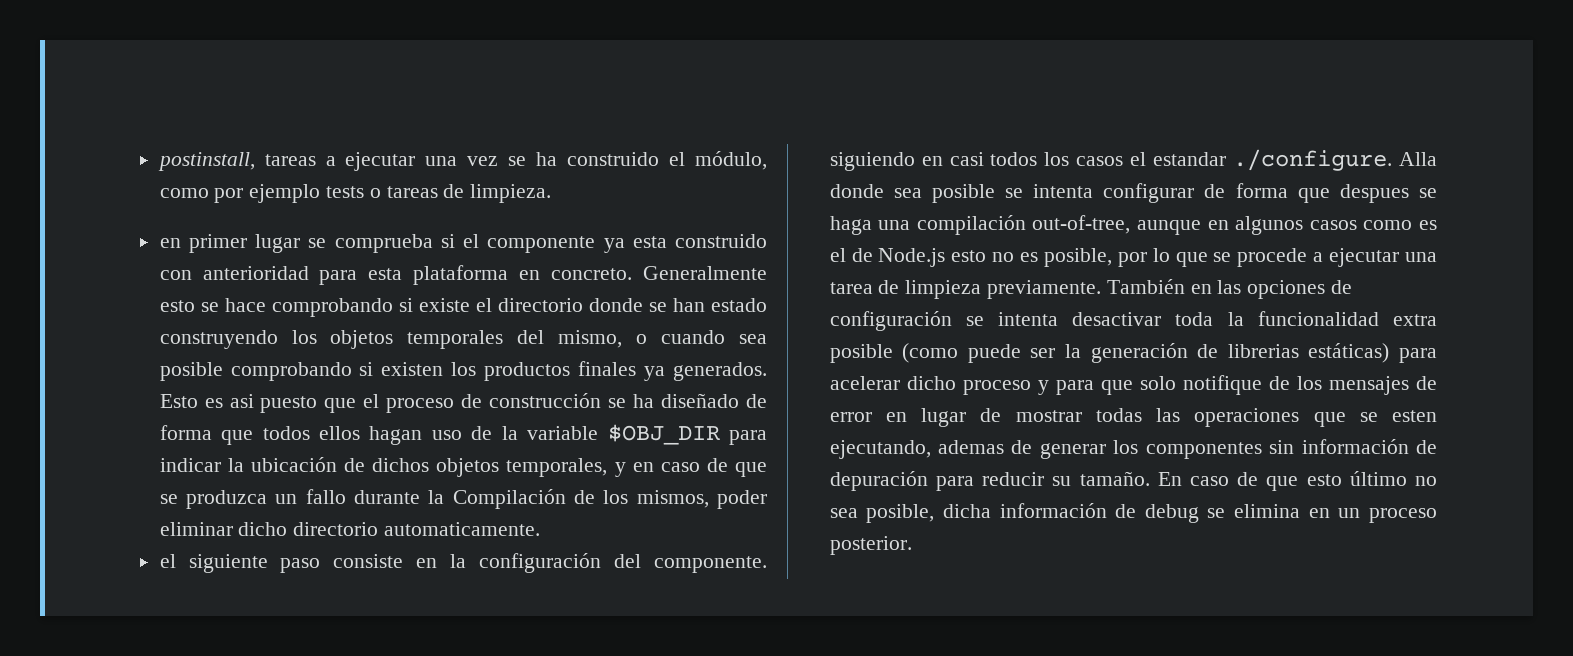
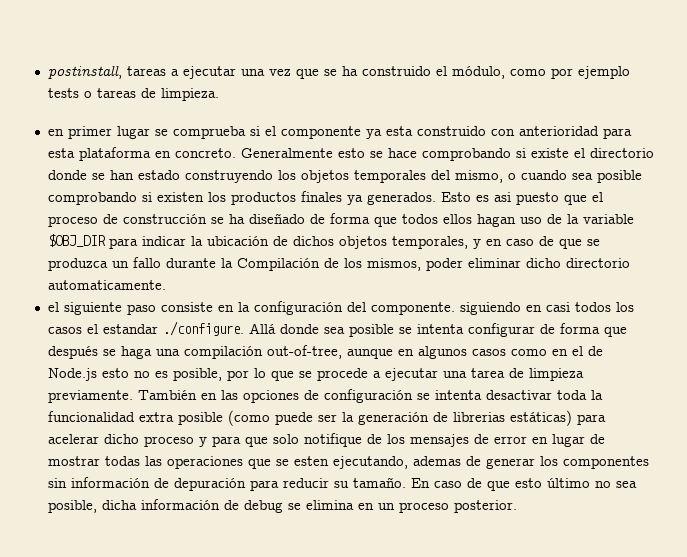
(499, 161) none -> [295,69,319,79] que
[1399,152,1437,166] Alla -> [248,323,276,334] Allá
[1339,184,1409,203] despues -> [47,346,98,359] después
[1419,220,1437,230] es -> [551,349,568,356] en

